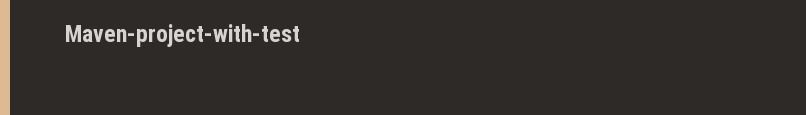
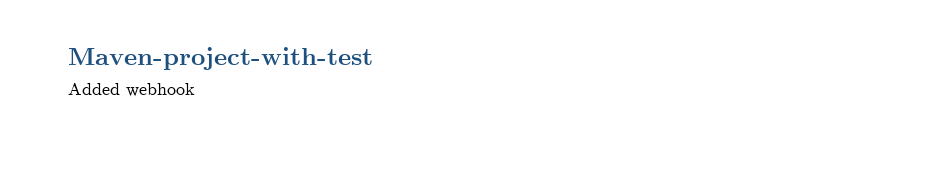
(300, 35) none -> [68,83,195,97] // Added webhook

